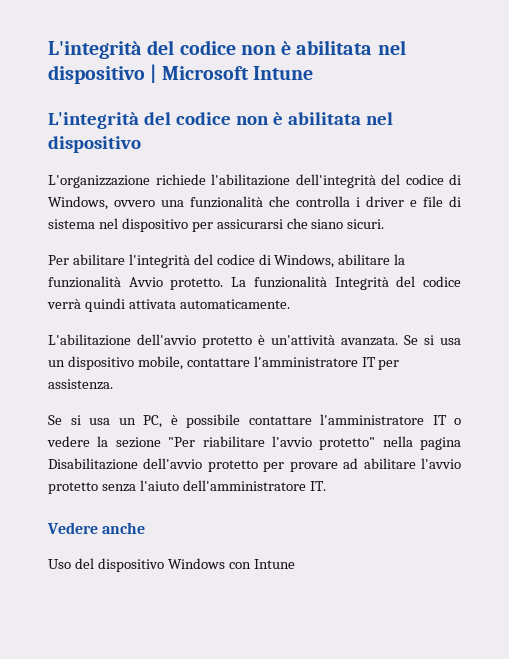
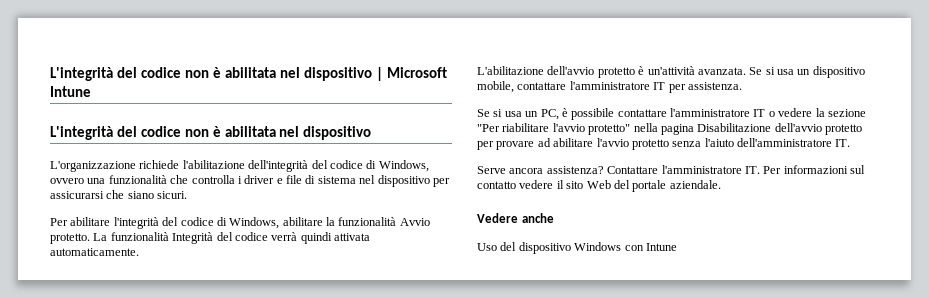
(326, 486) none -> [477,165,865,174] [477,180,721,192] // Serve ancora assistenza? Contattare l'amministratore IT. Per informazioni sul contatto vedere il sito Web del portale aziendale.

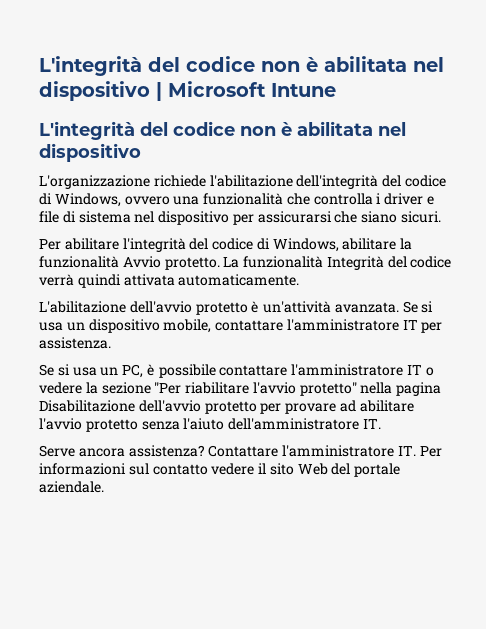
[477,213,554,223] [477,242,677,254] // Vedere anche // Uso del dispositivo Windows con Intune -> (104, 487) none

